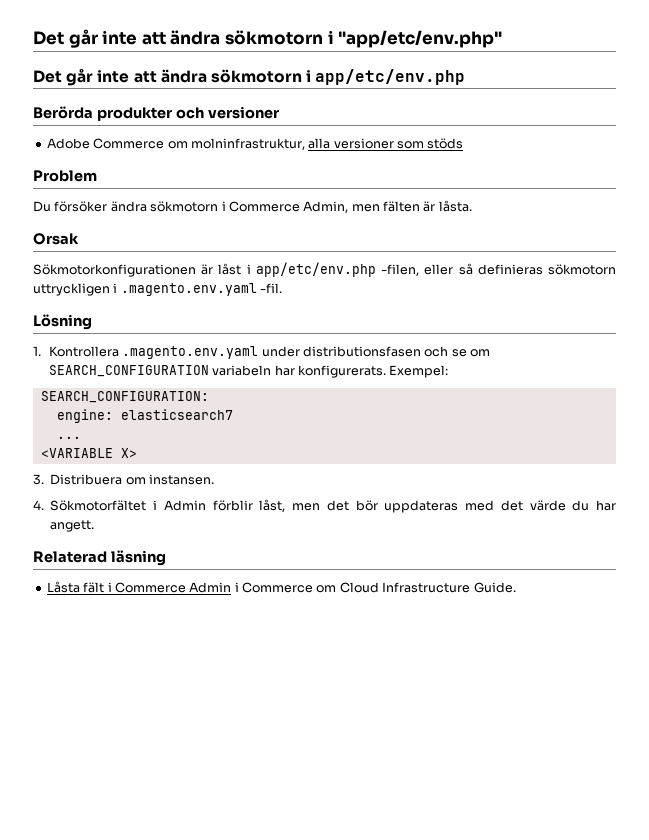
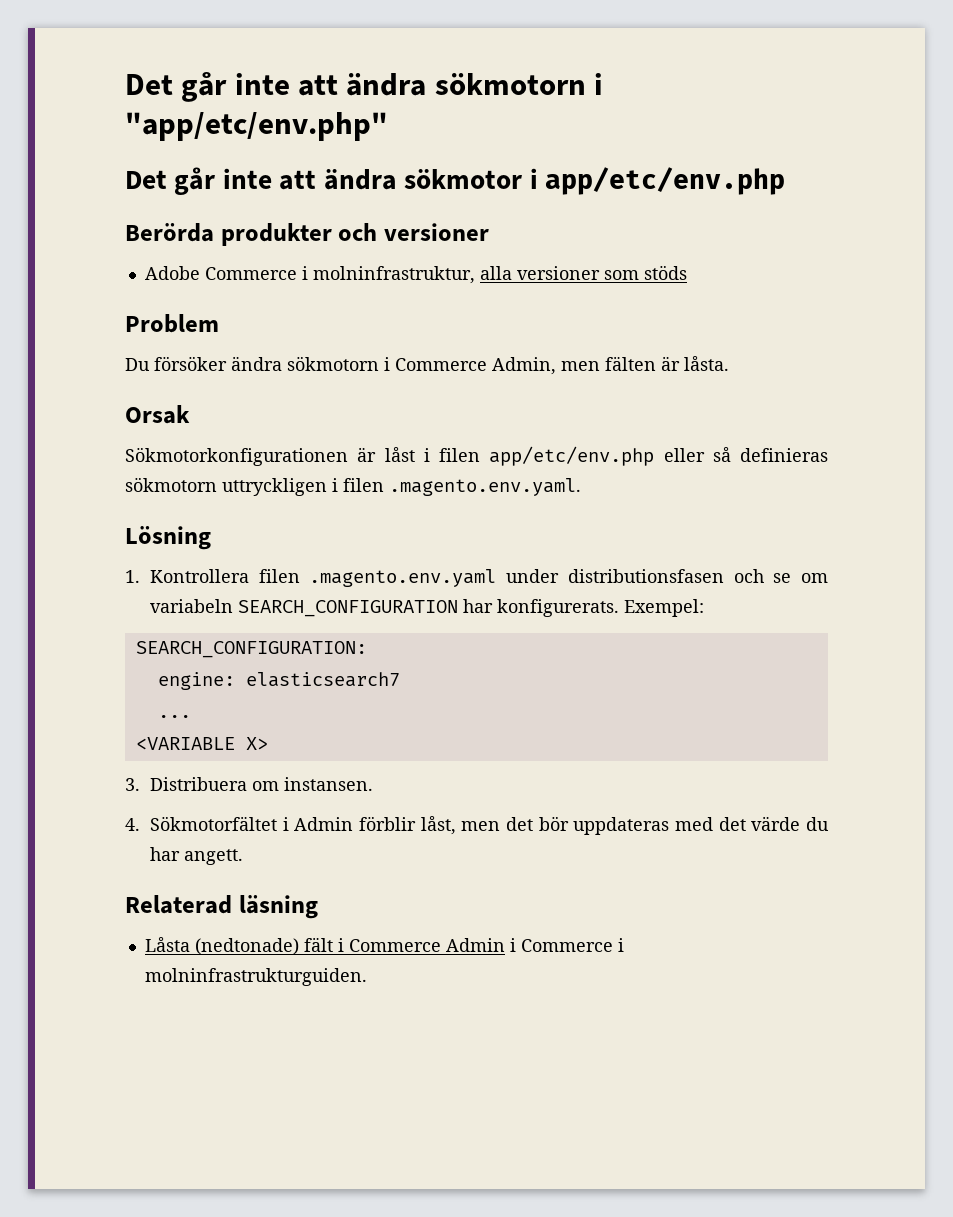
[210,69,302,83] sökmotorn -> [404,169,523,189] sökmotor
[167,141,188,149] om -> [301,266,308,280] i
[255,262,420,277] app/etc/env.php -filen, -> [439,446,655,466] filen app/etc/env.php
[120,283,283,296] .magento.env.yaml -fil. -> [343,478,581,496] filen .magento.env.yaml.
(119, 351) none -> [258,569,300,583] filen
[48,365,272,377] SEARCH_CONFIGURATION variabeln -> [149,599,458,617] variabeln SEARCH_CONFIGURATION
(80, 587) none -> [194,938,299,955] (nedtonade)
[316,582,516,593] om Cloud Infrastructure Guide. -> [617,938,624,952] [144,968,367,986] i molninfrastrukturguiden.

